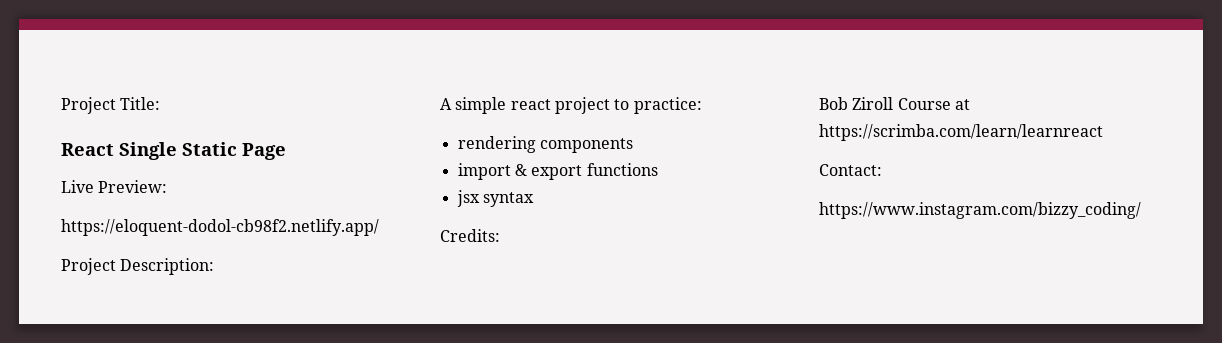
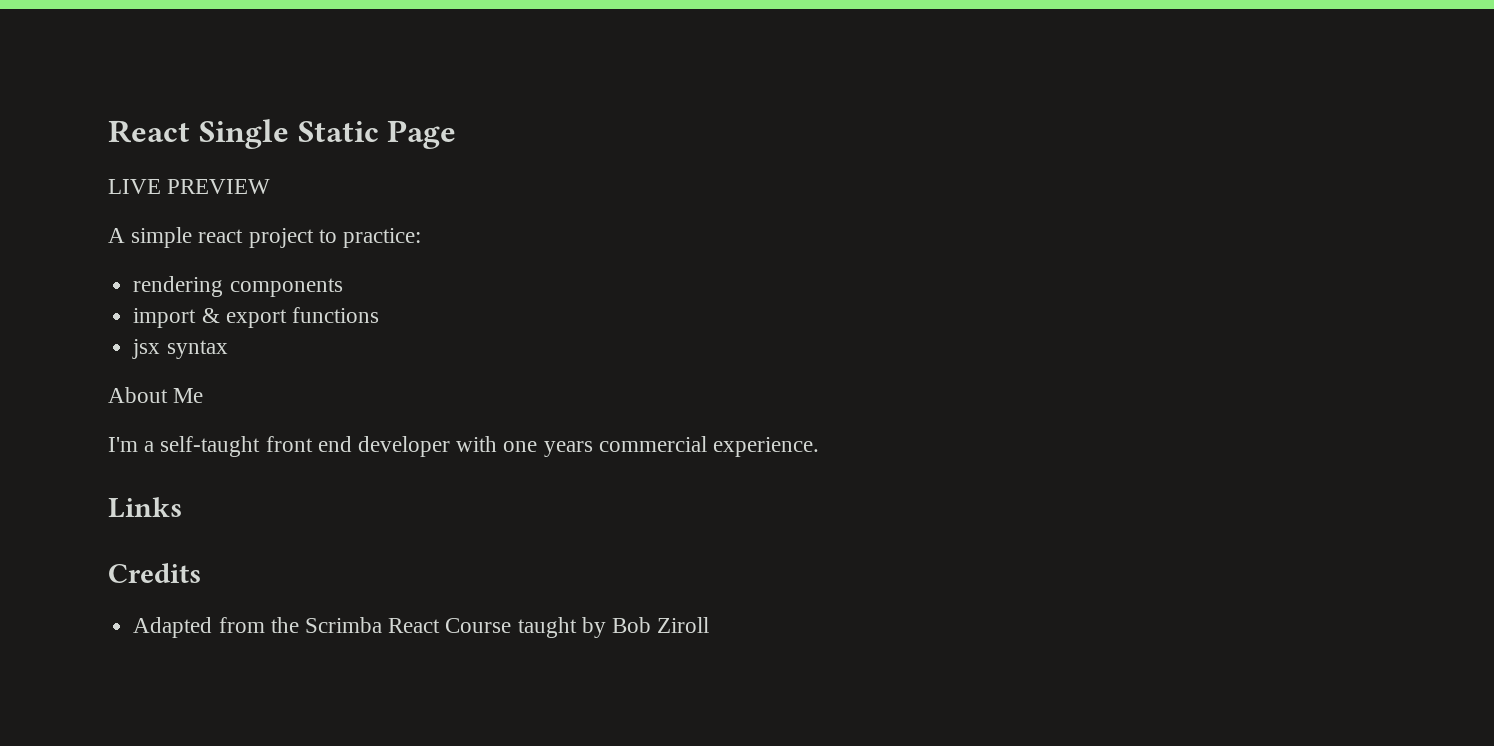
[61,97,161,114] Project Title: // -> (108, 131) none
[61,180,168,193] [61,219,379,236] [61,258,215,275] Live Preview: // https://eloquent-dodol-cb98f2.netlify.app/ // Project Description: -> [108,179,271,194] LIVE PREVIEW
[440,229,500,242] [819,97,970,110] [819,124,1103,141] [819,164,882,176] [819,202,1141,219] Credits: // Bob Ziroll Course at https://scrimba.com/learn/learnreact // Contact: // https://www.instagram.com/bizzy_coding/ -> [108,387,204,403] [108,436,820,457] [108,497,182,518] [108,563,201,583] [133,617,710,638] About Me // I'm a self-taught front end developer with one years commercial experience. // Links // Credits // Adapted from the Scrimba React Course taught by Bob Ziroll

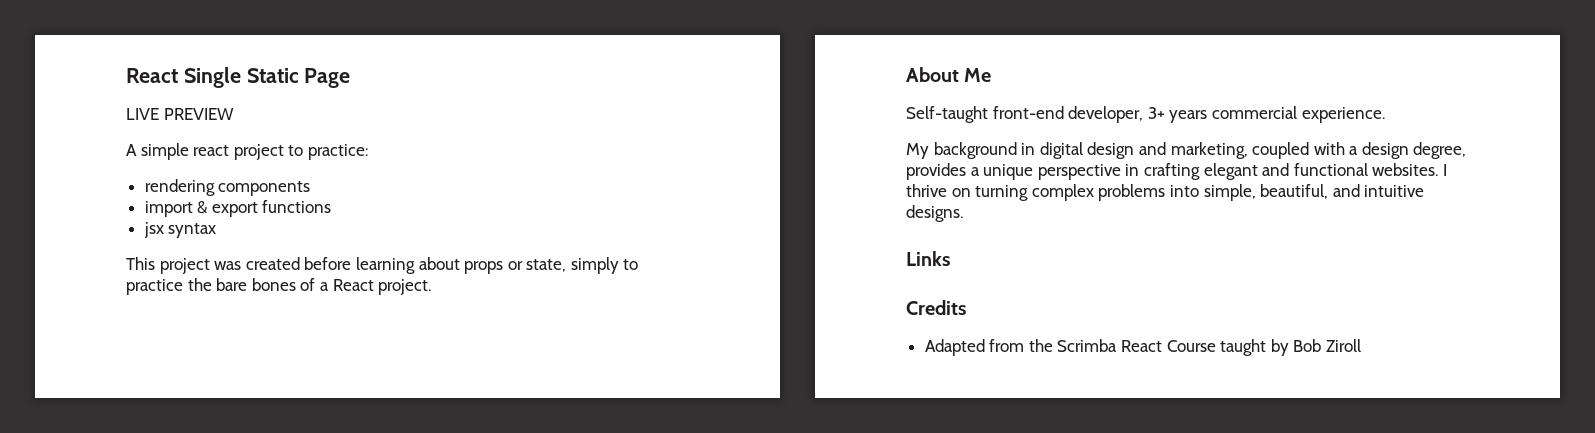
[108,387,204,403] [108,436,820,457] About Me // I'm a self-taught front end developer with one years commercial experience. -> [126,257,639,274] [126,278,432,295] [906,67,992,82] [906,106,1385,123] [906,142,1467,159] [906,163,1447,180] [906,184,1425,201] [906,205,963,222] This project was created before learning about props or state, simply to practice the bare bones of a React project. // About Me // Self-taught front-end developer, 3+ years commercial experience. // My background in digital design and marketing, coupled with a design degree, provides a unique perspective in crafting elegant and functional websites. I thrive on turning complex problems into simple, beautiful, and intuitive designs.

